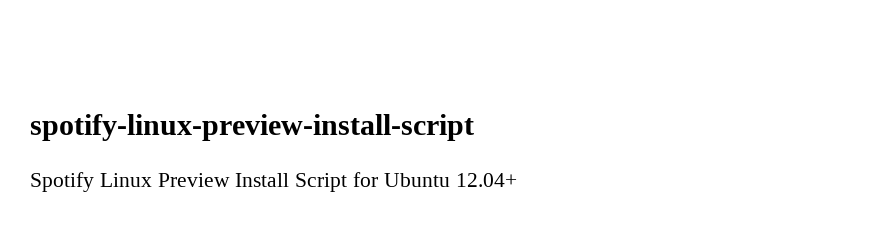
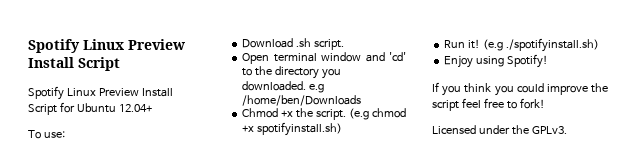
[30,114,474,141] spotify-linux-preview-install-script -> [28,39,185,53] [28,57,120,71] Spotify Linux Preview Install Script
(517, 180) none -> [28,130,65,139] [242,38,345,50] [242,52,406,64] [242,66,342,79] [242,81,325,93] [242,95,362,106] [242,108,406,120] [242,122,343,136] [444,38,600,52] [444,54,549,68] [432,82,608,96] [432,98,545,111] [432,125,567,135] // To use: // Download .sh script. // Open terminal window and 'cd' to the directory you downloaded. e.g /home/ben/Downloads // Chmod +x the script. (e.g chmod +x spotifyinstall.sh) // Run it! (e.g ./spotifyinstall.sh) // Enjoy using Spotify! // If you think you could improve the script feel free to fork! // Licensed under the GPLv3.

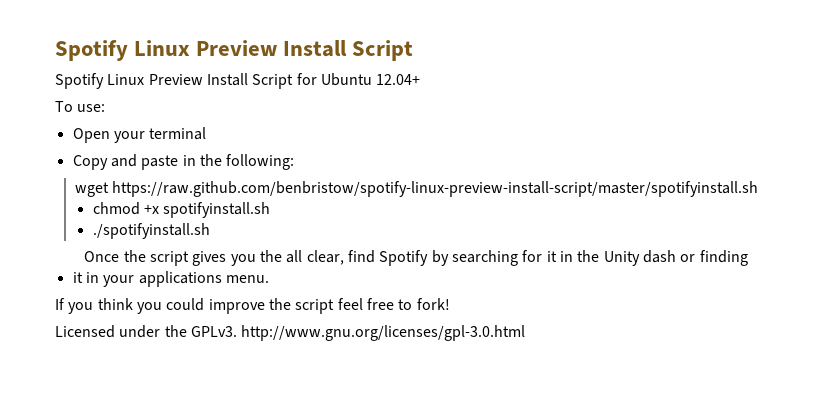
[242,38,345,50] [242,52,406,64] [242,66,342,79] [242,81,325,93] [242,95,362,106] [242,108,406,120] [242,122,343,136] [444,38,600,52] [444,54,549,68] Download .sh script. // Open terminal window and 'cd' to the directory you downloaded. e.g /home/ben/Downloads // Chmod +x the script. (e.g chmod +x spotifyinstall.sh) // Run it! (e.g ./spotifyinstall.sh) // Enjoy using Spotify! -> [72,127,207,143] [72,154,295,170] [75,181,759,197] [92,202,271,218] [92,223,210,239] [84,250,748,266] [72,271,269,287] Open your terminal // Copy and paste in the following: // wget https://raw.github.com/benbristow/spotify-linux-preview-install-script/master/spotifyinstall.sh // chmod +x spotifyinstall.sh // ./spotifyinstall.sh // Once the script gives you the all clear, find Spotify by searching for it in the Unity dash or finding // it in your applications menu.
(567, 130) none -> [241,325,526,341] http://www.gnu.org/licenses/gpl-3.0.html

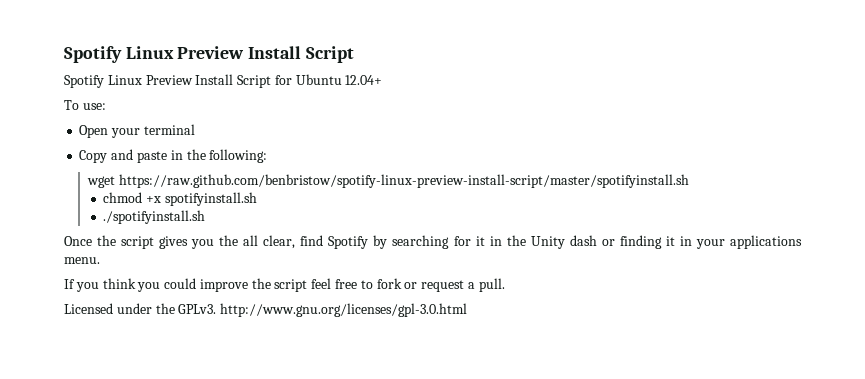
(748, 258) // -> (662, 242) none
[416,298,450,310] fork! -> [376,278,505,292] fork or request a pull.

